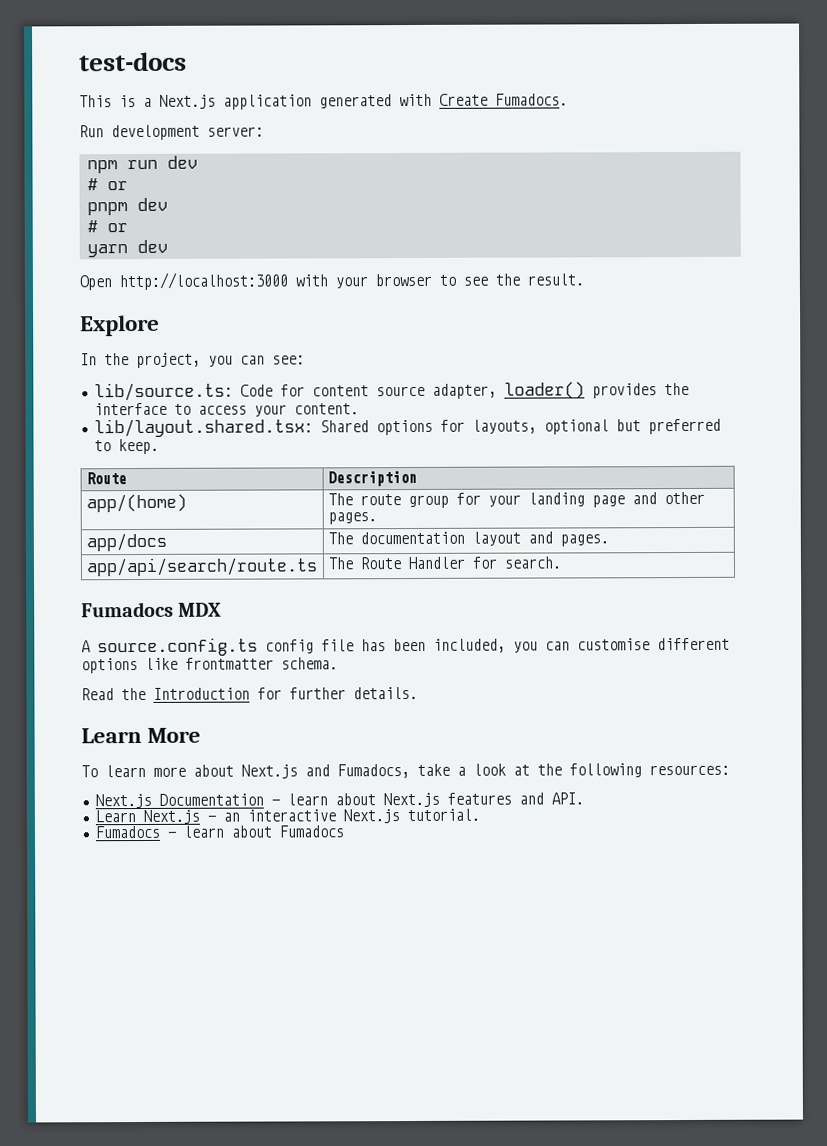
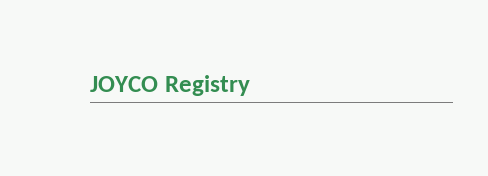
[79,51,187,72] [79,93,568,110] [79,124,264,141] [86,155,198,174] [86,178,128,191] [86,197,168,216] [86,220,128,233] [86,239,168,258] [79,272,584,291] [80,314,160,337] [80,352,305,369] [93,381,689,402] [93,402,359,417] [93,418,721,438] [93,438,159,455] [85,472,127,485] [327,470,417,487] [85,493,187,513] [327,491,705,509] [327,512,377,525] [85,532,167,552] [327,531,609,547] [85,557,318,577] [327,556,561,570] [81,601,223,618] [81,637,730,657] [81,657,338,674] [81,686,418,701] [81,727,202,744] [81,763,730,779] [94,792,584,809] [94,808,480,824] [94,825,344,839] test-docs // This is a Next.js application generated with Create Fumadocs. // Run development server: // npm run dev // # or // pnpm dev // # or // yarn dev // Open http://localhost:3000 with your browser to see the result. // Explore // In the project, you can see: // lib/source.ts: Code for content source adapter, loader() provides the interface to access your content. // lib/layout.shared.tsx: Shared options for layouts, optional but preferred to keep. // Route | Description // app/(home) | The route group for your landing page and other pages. // app/docs | The documentation layout and pages. // app/api/search/route.ts | The Route Handler for search. // Fumadocs MDX // A source.config.ts config file has been included, you can customise different options like frontmatter schema. // Read the Introduction for further details. // Learn More // To learn more about Next.js and Fumadocs, take a look at the following resources: // Next.js Documentation - learn about Next.js features and API. // Learn Next.js - an interactive Next.js tutorial. // Fumadocs - learn about Fumadocs -> [90,75,250,96] JOYCO Registry

